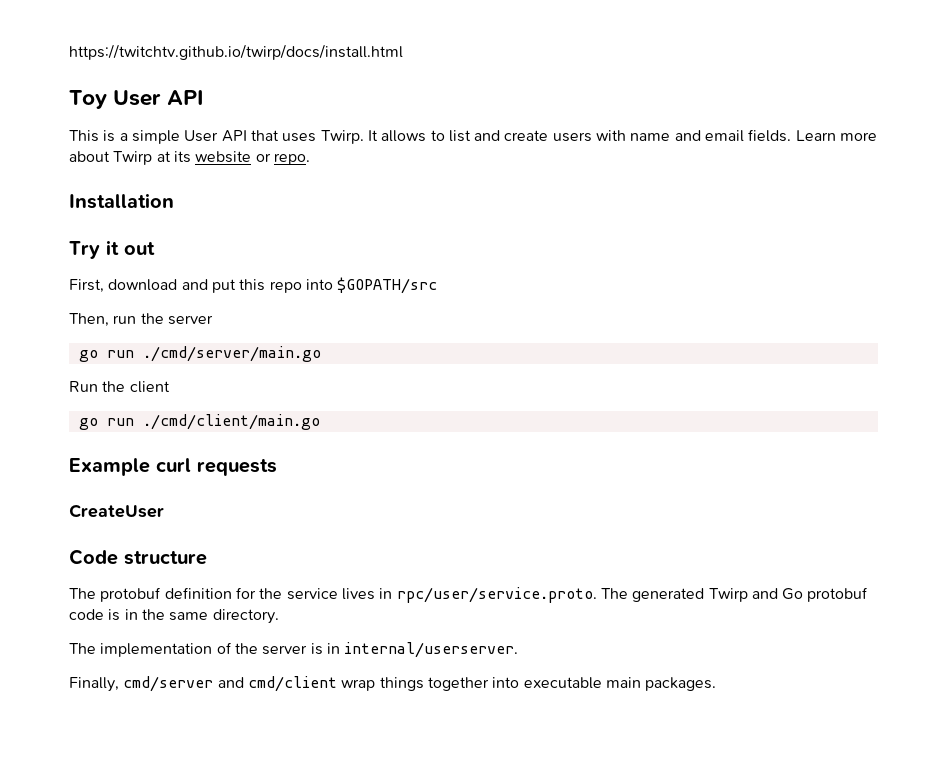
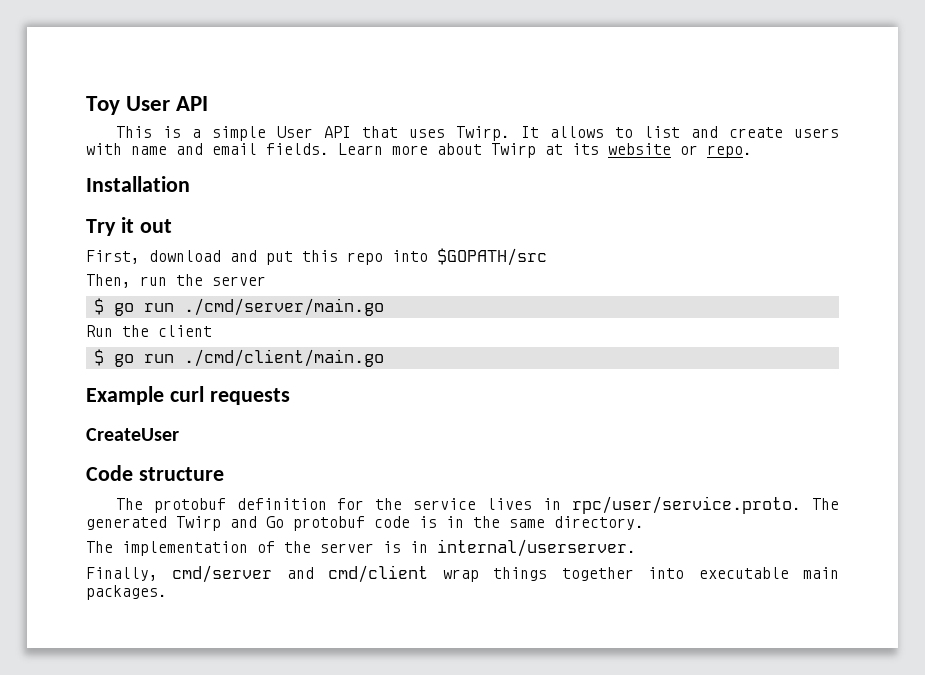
[69,44,403,60] https://twitchtv.github.io/twirp/docs/install.html // -> (86, 105) none
(213, 320) none -> [93,298,104,315] $
(170, 387) none -> [93,349,104,366] $

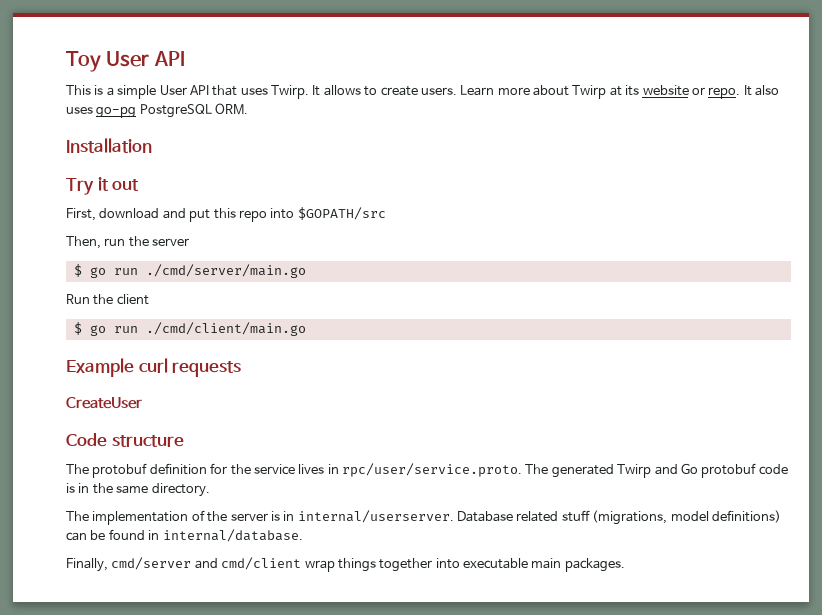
[643,126,839,138] [86,143,329,155] list and create users with name and email fields. -> [380,86,457,96] create users.
(752, 151) none -> [743,85,779,96] [66,103,249,118] It also uses go-pg PostgreSQL ORM.
(636, 548) none -> [457,510,781,525] [66,529,303,542] Database related stuff (migrations, model definitions) can be found in internal/database.

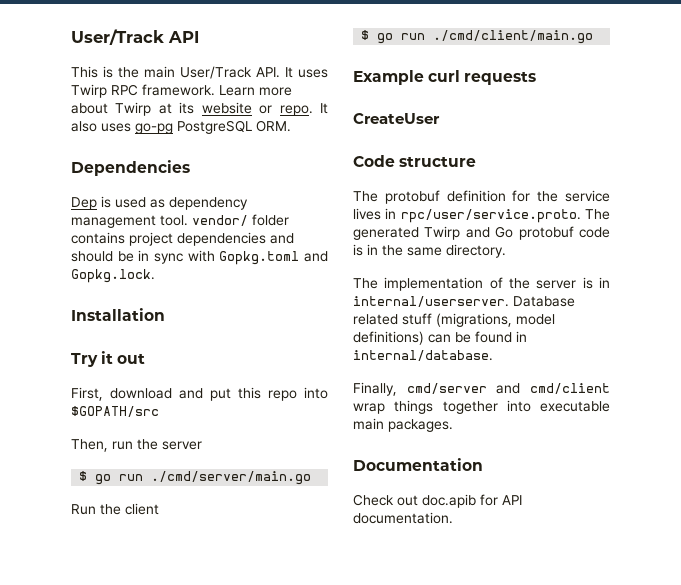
[66,51,150,72] Toy User -> [71,29,164,45] User/Track
[106,85,457,99] a simple User API that uses Twirp. It allows to create users. -> [118,66,328,79] [71,84,215,98] the main User/Track API. It uses Twirp RPC framework.
(249, 109) none -> [71,160,190,176] [71,196,248,210] [71,214,289,228] [71,232,294,246] [71,250,328,265] [71,269,155,283] // Dependencies // Dep is used as dependency management tool. vendor/ folder contains project dependencies and should be in sync with Gopkg.toml and Gopkg.lock.
(625, 565) none -> [353,458,483,471] [353,494,522,508] [353,512,453,524] // Documentation // Check out doc.apib for API documentation.

